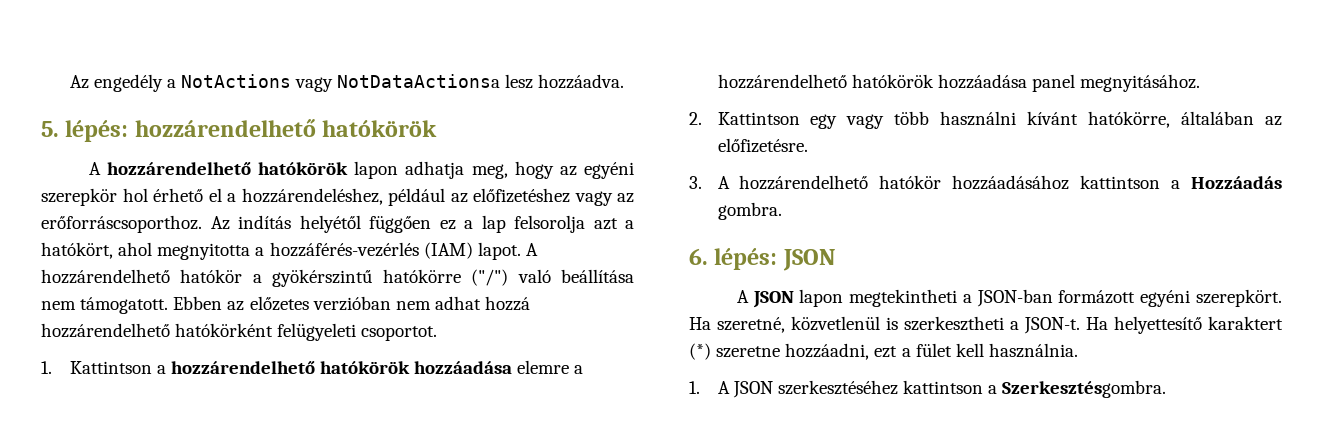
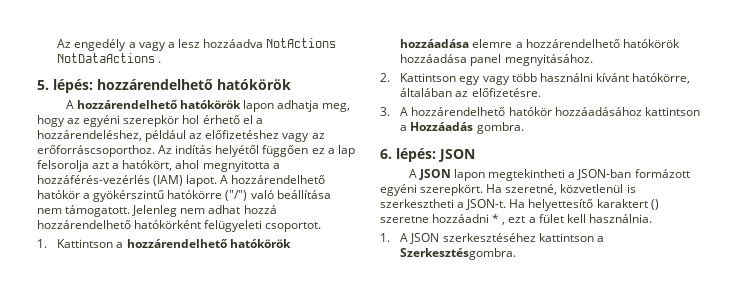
[180,74,625,92] NotActions vagy NotDataActionsa lesz hozzáadva. -> [138,38,337,51] [57,53,162,63] vagy a lesz hozzáadva NotActions NotDataActions .
[173,296,391,311] Ebben az előzetes verzióban -> [132,205,178,217] Jelenleg
[689,343,870,360] (*) szeretne hozzáadni, -> [650,199,659,210] [380,214,506,225] () szeretne hozzáadni * ,

